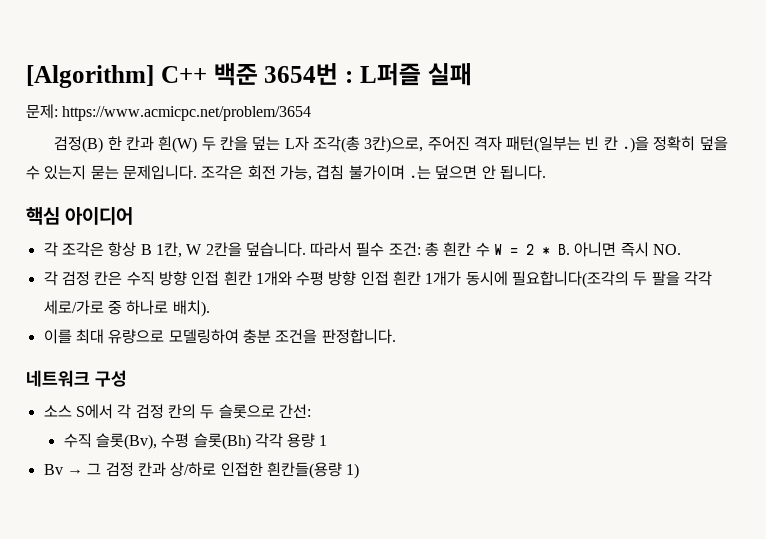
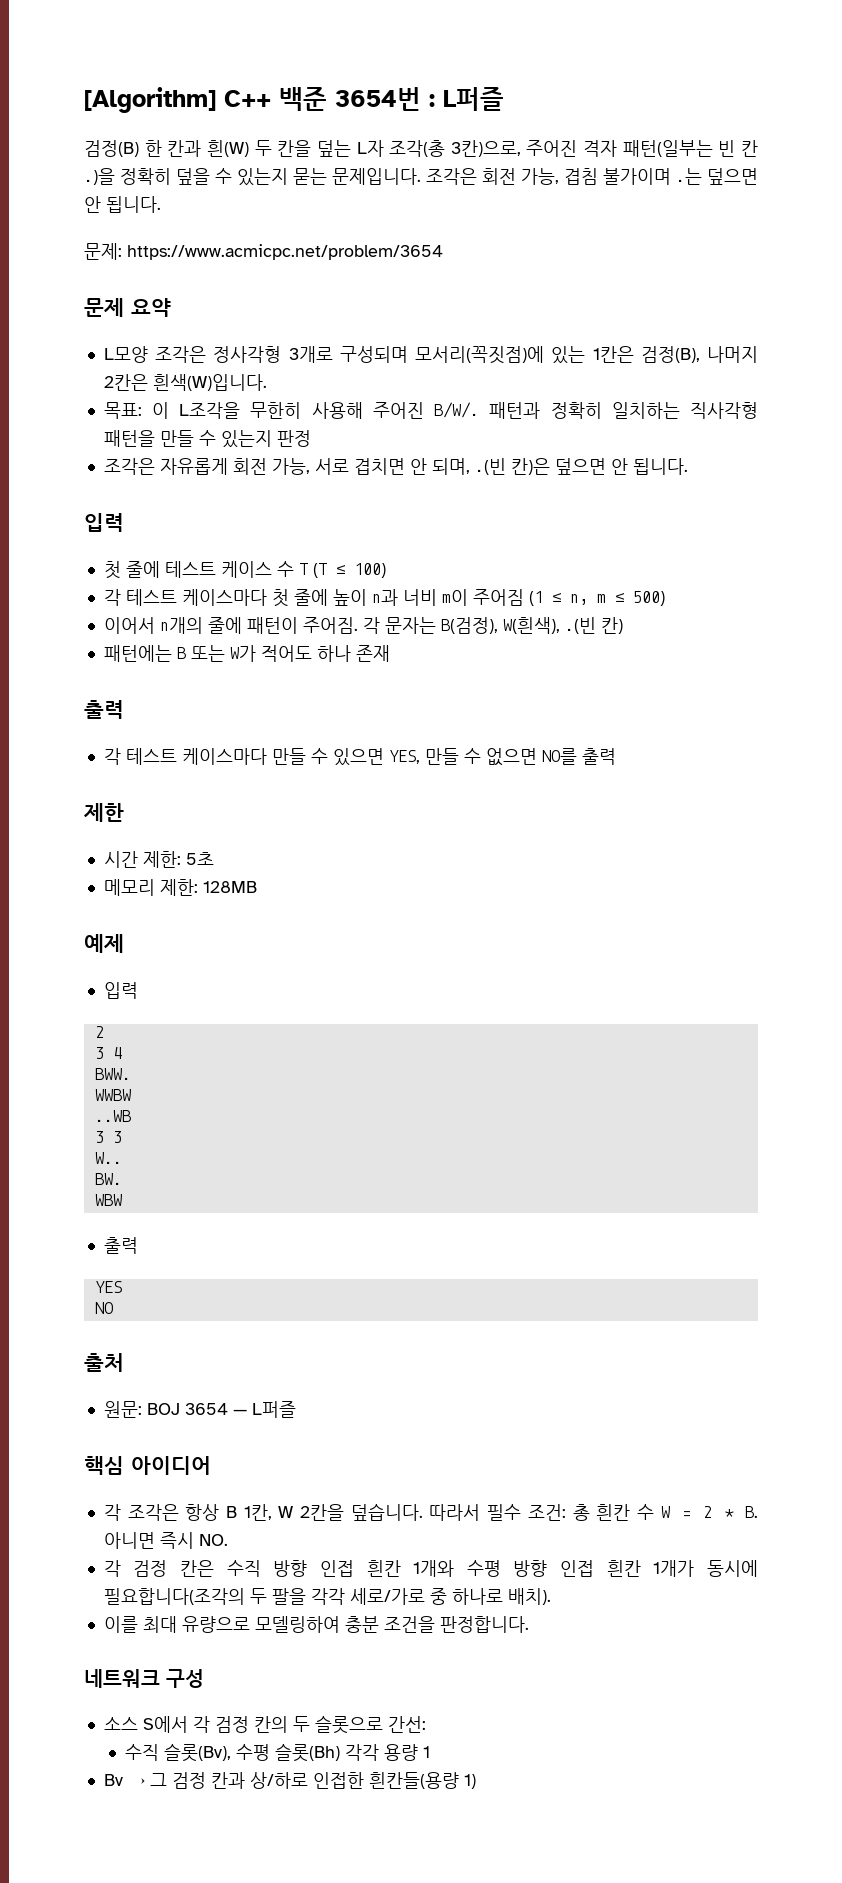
[427,63,472,86] [26,104,312,121] 실패 // 문제: https://www.acmicpc.net/problem/3654 -> (504, 99) none
(546, 172) none -> [84,243,443,260] [84,298,171,317] [103,346,758,364] [103,374,267,391] [103,402,759,419] [103,430,311,448] [103,458,688,475] [84,513,124,532] [103,561,386,579] [103,589,665,607] [103,617,623,634] [103,645,390,662] [84,700,124,719] [103,748,616,766] [84,803,124,822] [103,851,214,868] [103,879,257,896] [84,934,124,953] [103,982,138,999] [94,1026,104,1038] [94,1047,122,1059] [94,1068,131,1080] [94,1089,131,1101] [94,1110,131,1122] [94,1131,122,1143] [94,1152,122,1164] [94,1173,122,1185] [94,1194,122,1206] [103,1237,138,1254] [94,1281,122,1293] [94,1302,113,1314] [84,1353,124,1372] [103,1401,296,1418] // 문제: https://www.acmicpc.net/problem/3654 // 문제 요약 // L모양 조각은 정사각형 3개로 구성되며 모서리(꼭짓점)에 있는 1칸은 검정(B), 나머지 2칸은 흰색(W)입니다. // 목표: 이 L조각을 무한히 사용해 주어진 B/W/. 패턴과 정확히 일치하는 직사각형 패턴을 만들 수 있는지 판정 // 조각은 자유롭게 회전 가능, 서로 겹치면 안 되며, .(빈 칸)은 덮으면 안 됩니다. // 입력 // 첫 줄에 테스트 케이스 수 T (T ≤ 100) // 각 테스트 케이스마다 첫 줄에 높이 n과 너비 m이 주어짐 (1 ≤ n, m ≤ 500) // 이어서 n개의 줄에 패턴이 주어짐. 각 문자는 B(검정), W(흰색), .(빈 칸) // 패턴에는 B 또는 W가 적어도 하나 존재 // 출력 // 각 테스트 케이스마다 만들 수 있으면 YES, 만들 수 없으면 NO를 출력 // 제한 // 시간 제한: 5초 // 메모리 제한: 128MB // 예제 // 입력 // 2 // 3 4 // BWW. // WWBW // ..WB // 3 3 // W.. // BW. // WBW // 출력 // YES // NO // 출처 // 원문: BOJ 3654 — L퍼즐

